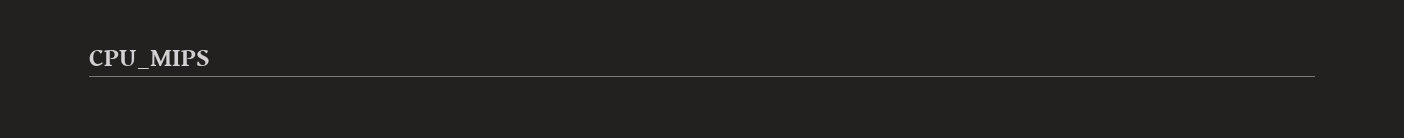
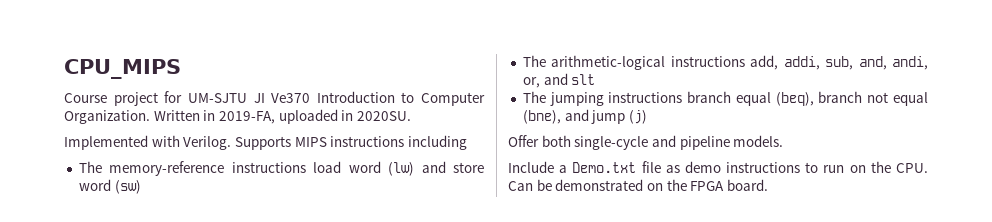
(210, 59) none -> [64,91,485,106] [64,109,411,124] [64,135,467,150] [78,161,484,176] [78,179,141,194] [522,55,928,70] [522,73,596,88] [522,91,928,106] [522,109,647,124] [508,135,784,150] [508,161,928,173] [508,179,768,191] // Course project for UM-SJTU JI Ve370 Introduction to Computer Organization. Written in 2019-FA, uploaded in 2020SU. // Implemented with Verilog. Supports MIPS instructions including // The memory-reference instructions load word (lw) and store word (sw) // The arithmetic-logical instructions add, addi, sub, and, andi, or, and slt // The jumping instructions branch equal (beq), branch not equal (bne), and jump (j) // Offer both single-cycle and pipeline models. // Include a Demo.txt file as demo instructions to run on the CPU. Can be demonstrated on the FPGA board.

